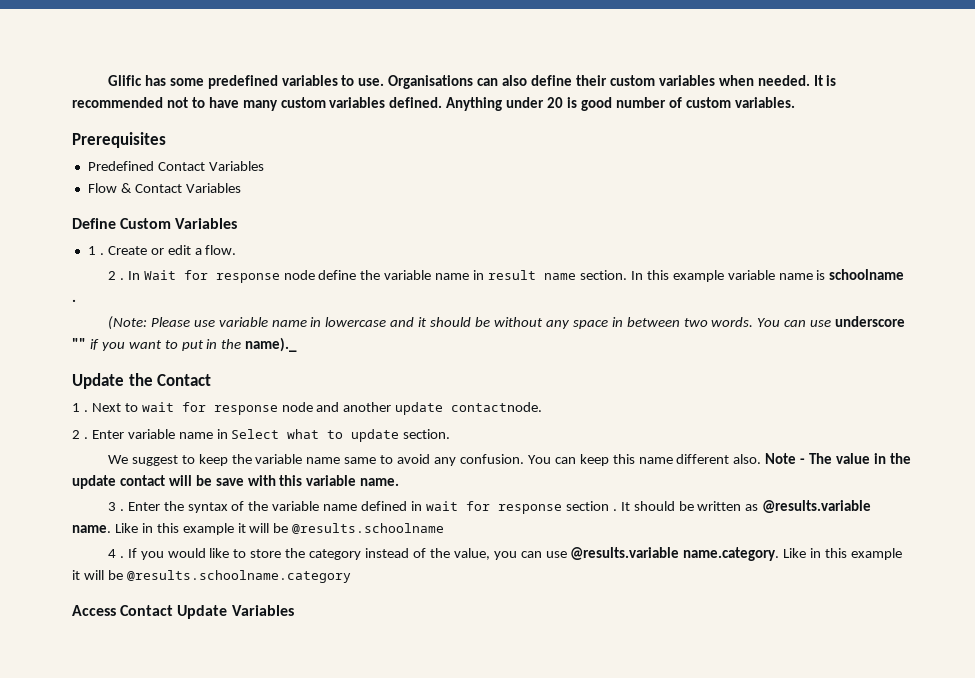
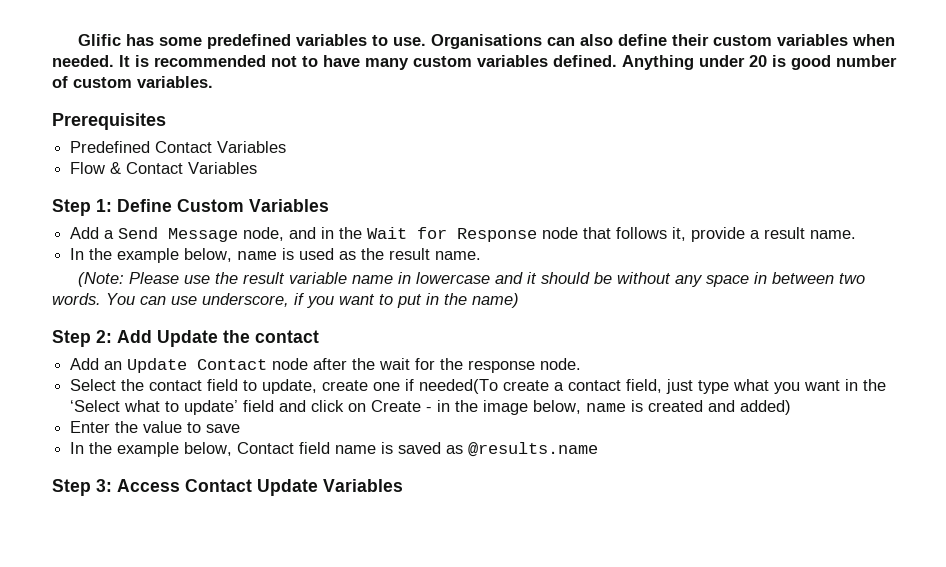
(241, 188) none -> [52,199,112,216] Step 1:
[87,245,237,255] [107,269,905,283] [72,299,76,302] 1 . Create or edit a flow. // 2 . In Wait for response node define the variable name in result name section. In this example variable name is schoolname . -> [70,227,857,242] [70,248,482,263] Add a Send Message node, and in the Wait for Response node that follows it, provide a result name. // In the example below, name is used as the result name.
(215, 323) none -> [215,272,286,284] the result
[835,316,906,327] [72,338,86,349] underscore "" -> [202,293,289,307] underscore,
[245,337,298,352] [72,373,212,389] [72,402,543,415] [72,429,451,442] [107,453,911,466] [72,475,400,489] [107,500,872,514] [72,523,445,535] [107,547,903,561] [72,570,351,583] name)._ // Update the Contact // 1 . Next to wait for response node and another update contactnode. // 2 . Enter variable name in Select what to update section. // We suggest to keep the variable name same to avoid any confusion. You can keep this name different also. Note - The value in the update contact will be save with this variable name. // 3 . Enter the syntax of the variable name defined in wait for response section . It should be written as @results.variable name. Like in this example it will be @results.schoolname // 4 . If you would like to store the category instead of the value, you can use @results.variable name.category. Like in this example it will be @results.schoolname.category // -> [472,293,519,308] [52,330,319,347] [70,358,582,373] [70,379,887,394] [70,400,792,415] [70,421,241,433] [70,442,599,457] [52,479,112,496] name) // Step 2: Add Update the contact // Add an Update Contact node after the wait for the response node. // Select the contact field to update, create one if needed(To create a contact field, just type what you want in the ‘Select what to update’ field and click on Create - in the image below, name is created and added) // Enter the value to save // In the example below, Contact field name is saved as @results.name // Step 3:

